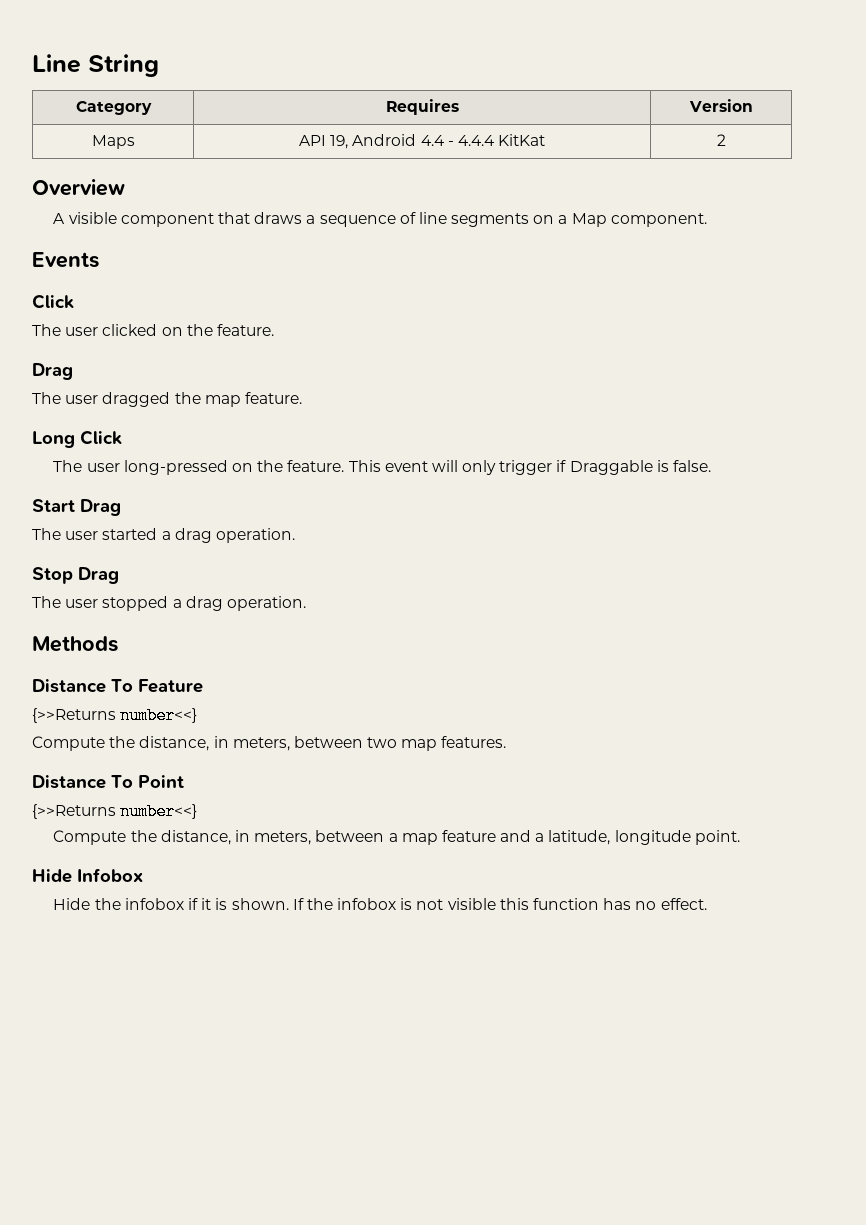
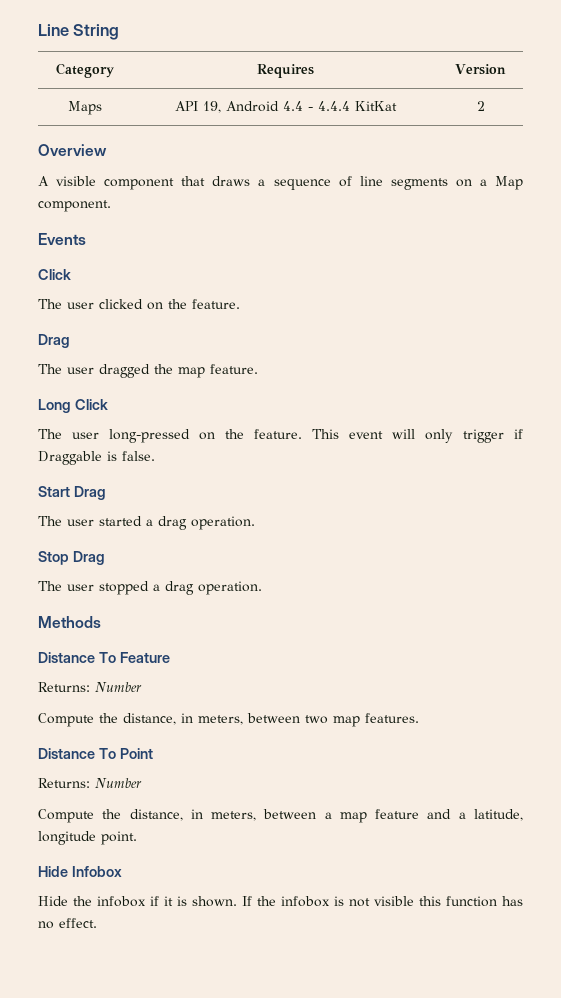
[32,707,198,724] {>>Returns number<<} -> [38,682,142,692] Returns: Number
[32,803,198,820] {>>Returns number<<} -> [38,778,142,788] Returns: Number

